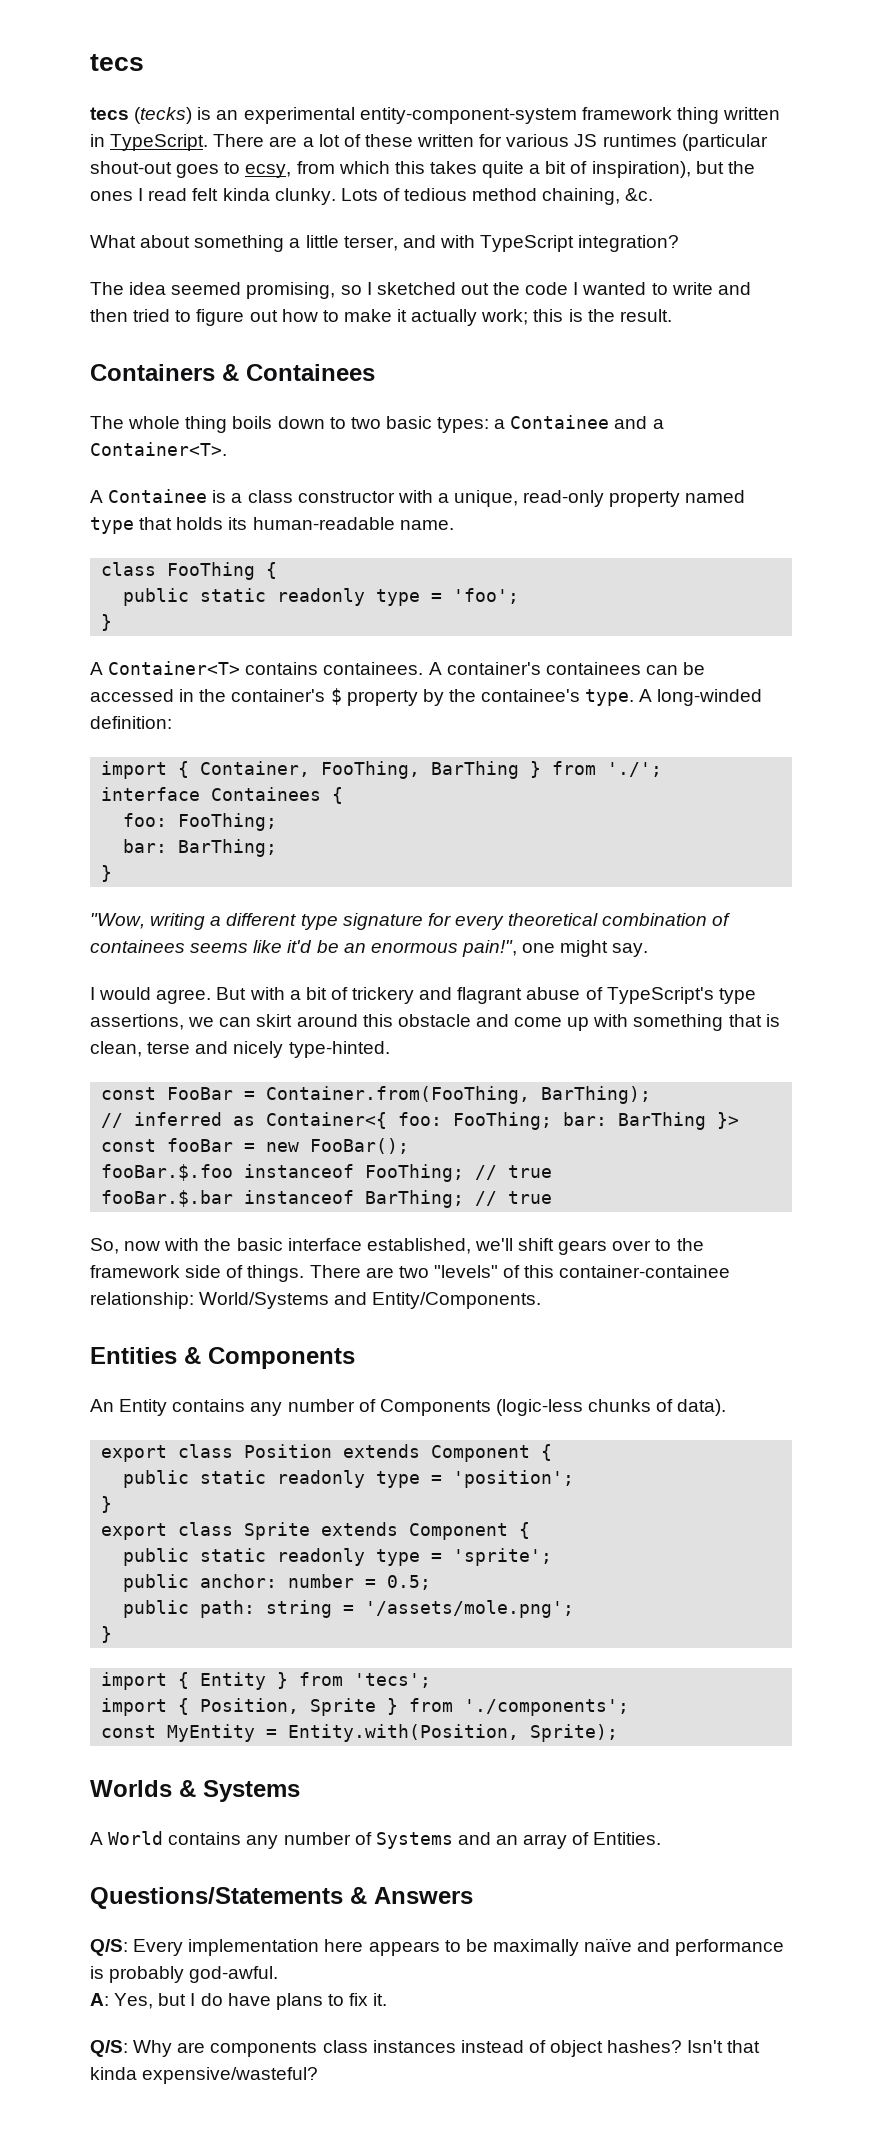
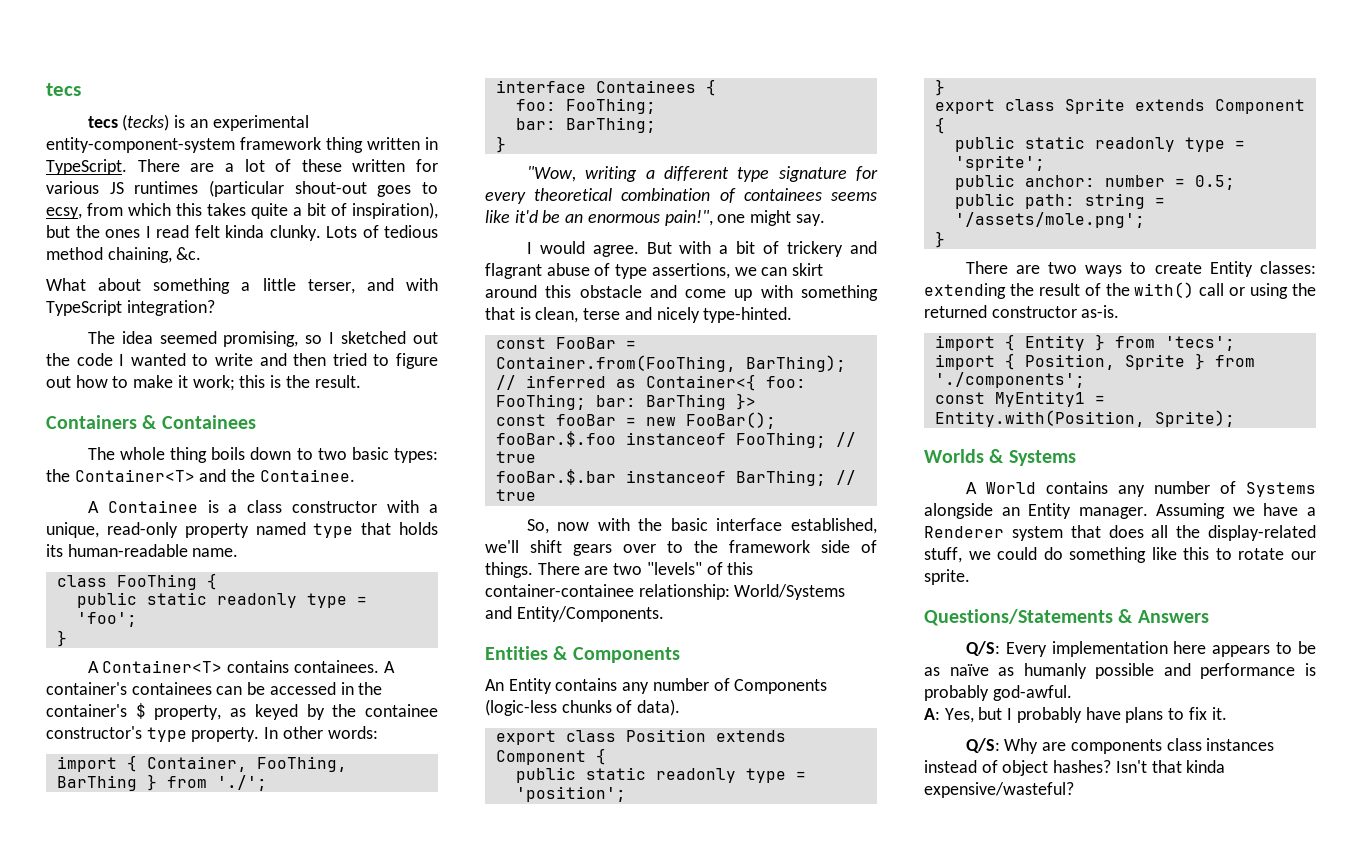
[411,309,478,326] actually -> (188, 381) none
[494,415,664,429] [90,442,227,456] a Containee and a Container<T>. -> [46,469,355,482] the Container<T> and the Containee.
[346,689,763,706] [90,716,172,729] property by the containee's type. A long-winded definition: -> [154,704,439,720] [46,726,378,742] property, as keyed by the containee constructor's type property. In other words:
[606,987,714,1004] TypeScript's -> (611, 269) none
(113, 1634) none -> [965,261,1316,277] [924,282,1316,299] [924,305,1120,318] // There are two ways to create Entity classes: extending the result of the with() call or using the returned constructor as-is.
[167,1724,256,1742] MyEntity -> [994,391,1085,407] MyEntity1
[457,1832,662,1849] and an array of Entities. -> [924,503,1316,519] [924,525,1316,541] [924,547,1316,563] [924,569,970,585] alongside an Entity manager. Assuming we have a Renderer system that does all the display-related stuff, we could do something like this to rotate our sprite.
[492,1938,633,1956] maximally naïve -> [924,663,1155,679] as naïve as humanly possible
[200,1993,223,2006] do -> [1016,707,1082,723] probably

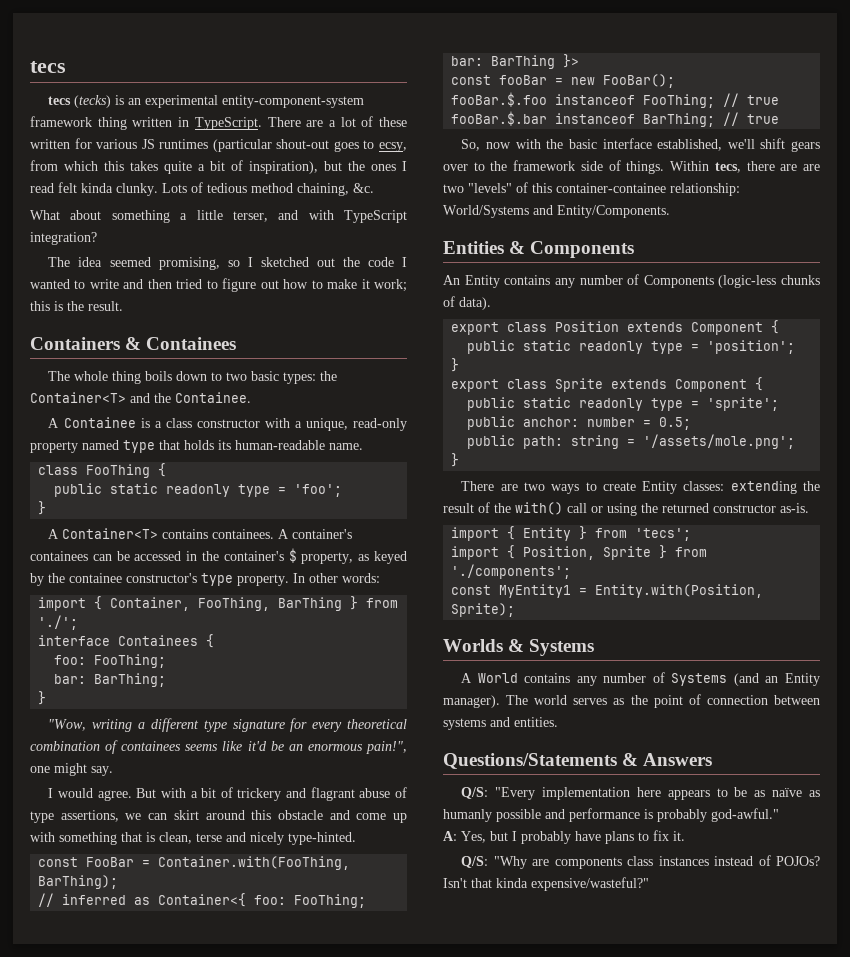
[495,355,736,372] Container.from(FooThing, -> [158,856,351,870] Container.with(FooThing,
[537,562,580,575] There -> [670,161,798,173] Within tecs, there are
[924,503,993,519] alongside -> [733,673,759,686] (and
[1078,503,1316,519] [924,525,1316,541] [924,547,1316,563] [924,569,970,585] manager. Assuming we have a Renderer system that does all the display-related stuff, we could do something like this to rotate our sprite. -> [443,694,820,708] [443,717,558,730] manager). The world serves as the point of connection between systems and entities.
[1005,642,1047,657] Every -> [495,787,536,800] "Every
[992,685,1072,701] god-awful. -> [711,808,779,822] god-awful."
[1004,738,1039,754] Why -> [493,856,527,869] "Why
[1002,760,1112,776] object hashes? -> [776,856,820,866] POJOs?
[924,782,1074,798] expensive/wasteful? -> [531,877,649,891] expensive/wasteful?"

